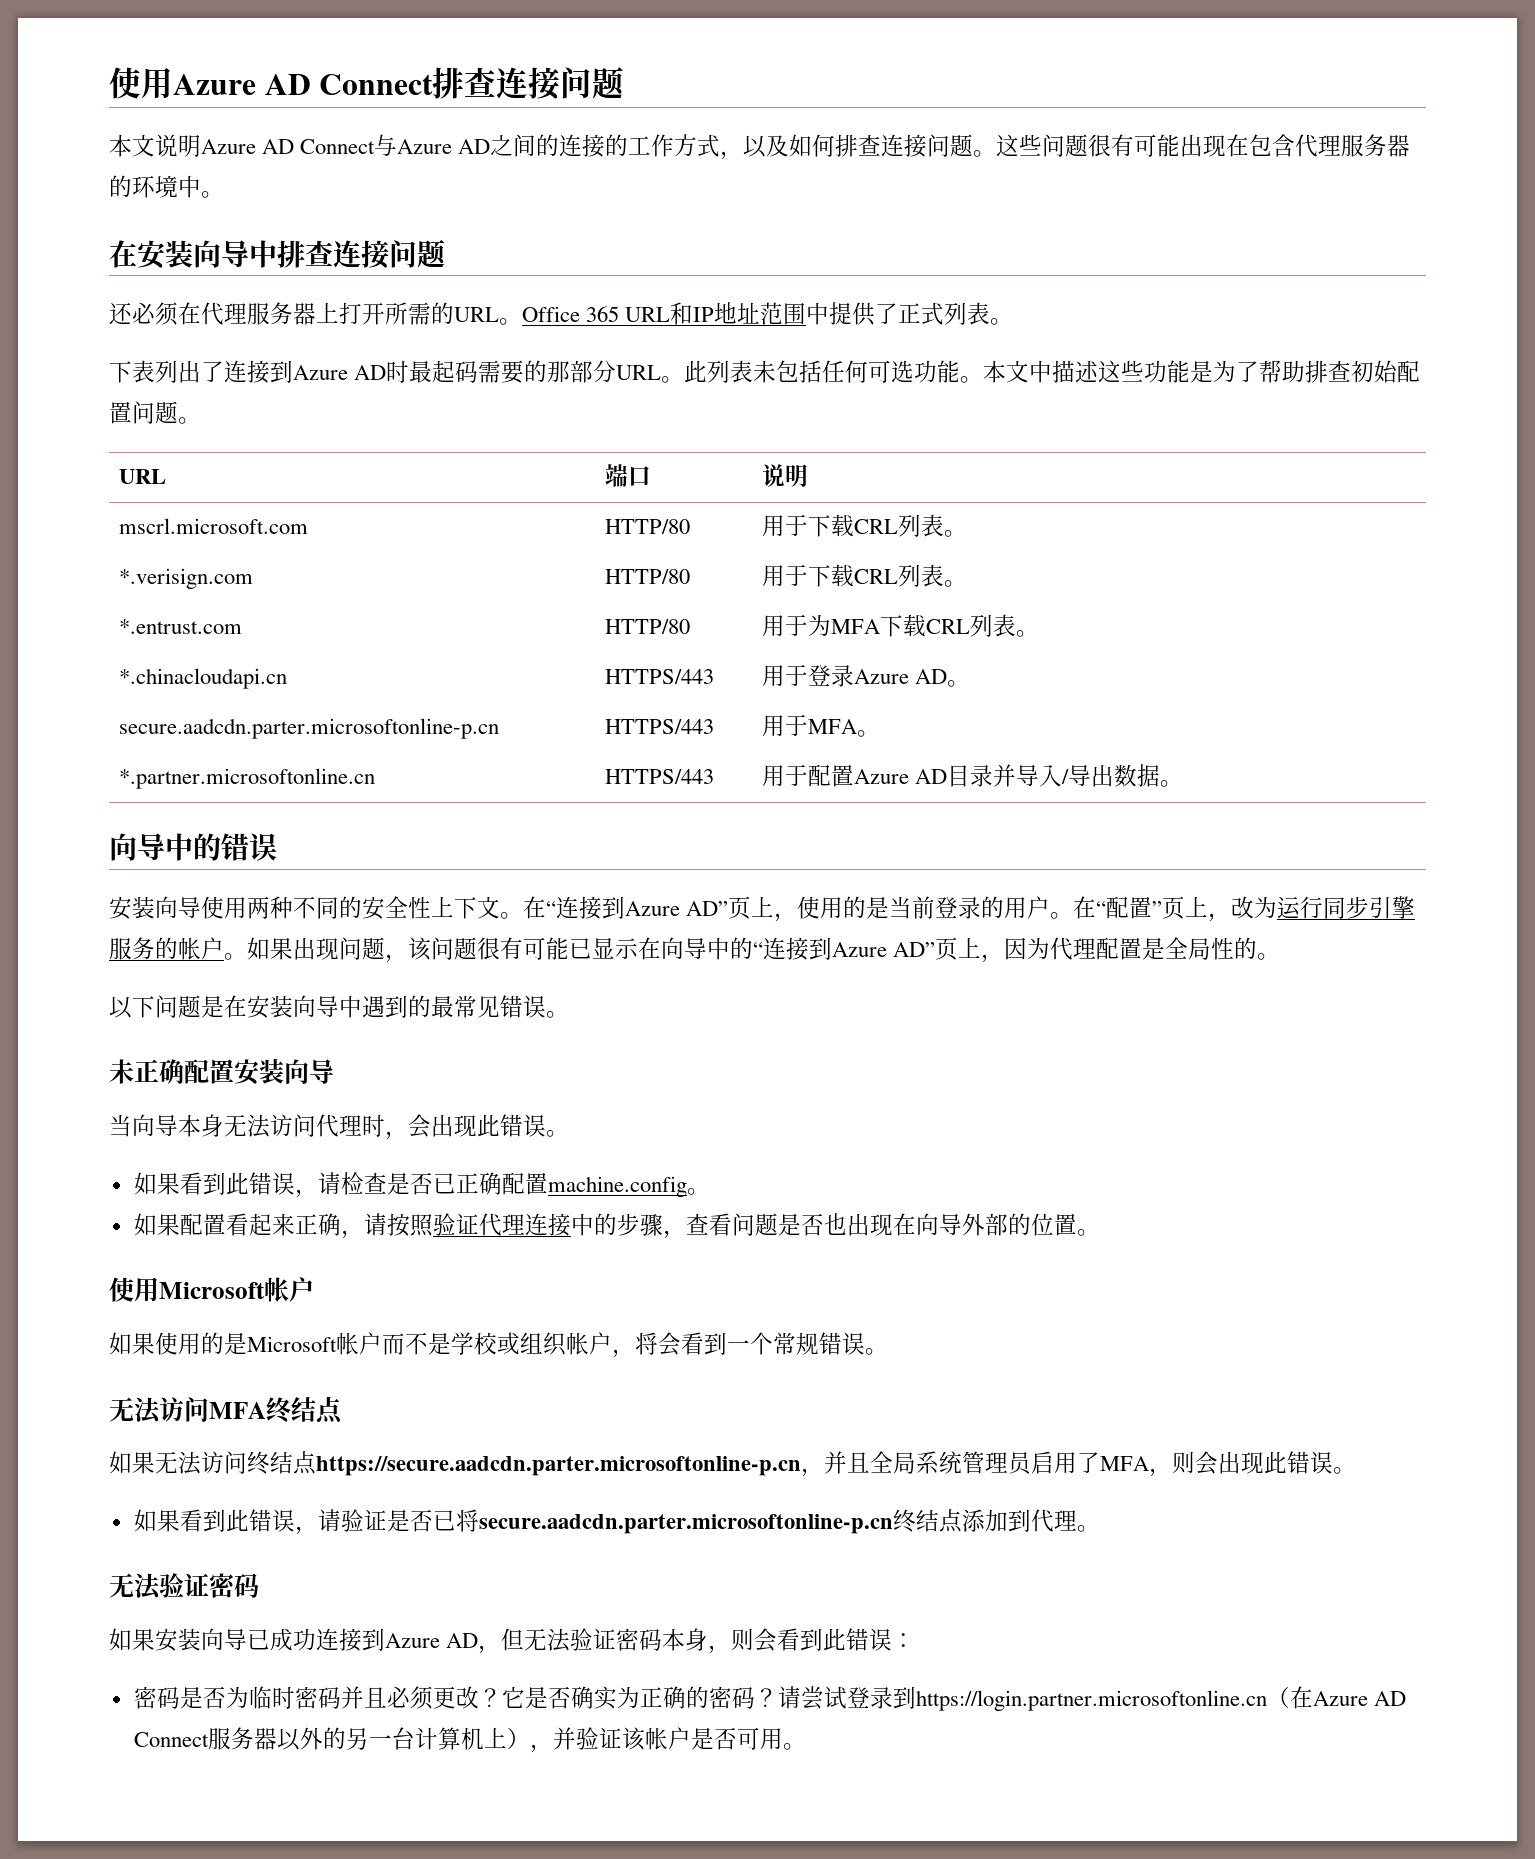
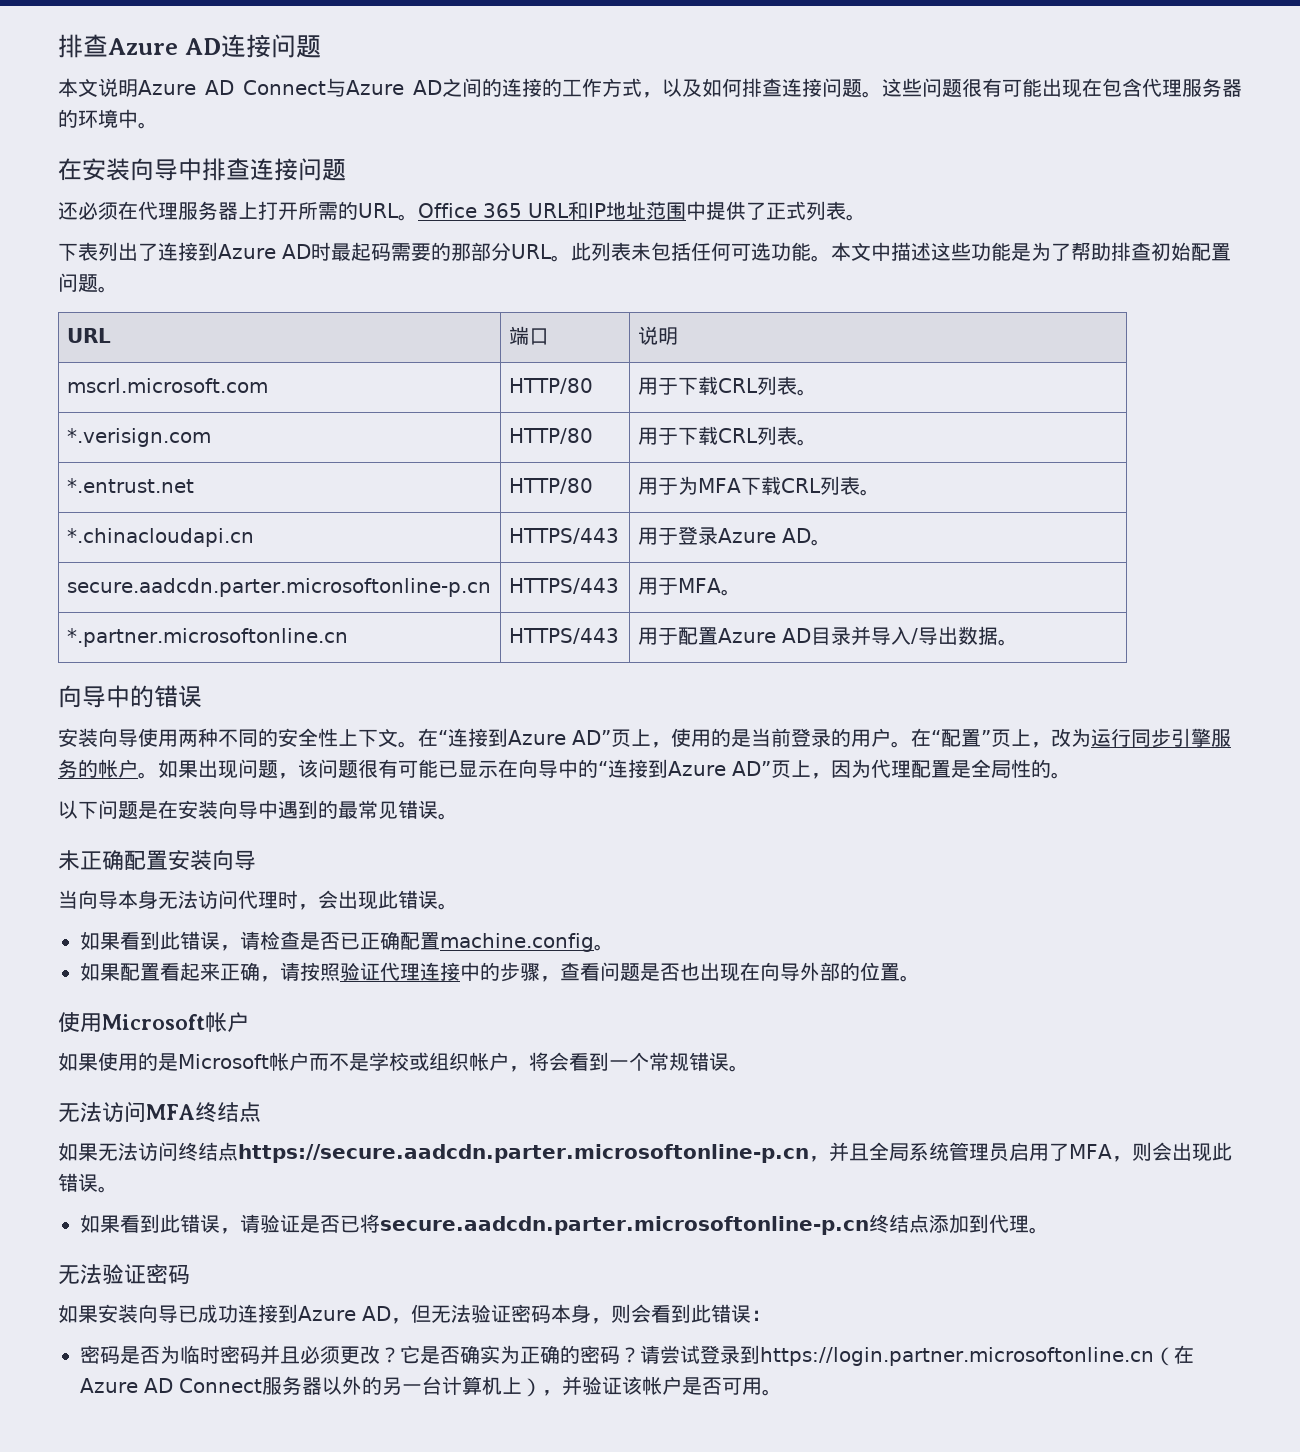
[109,67,497,99] 使用Azure AD Connect排查 -> [58,34,221,58] 排查Azure AD
[118,619,242,634] *.entrust.com -> [66,478,194,493] *.entrust.net

